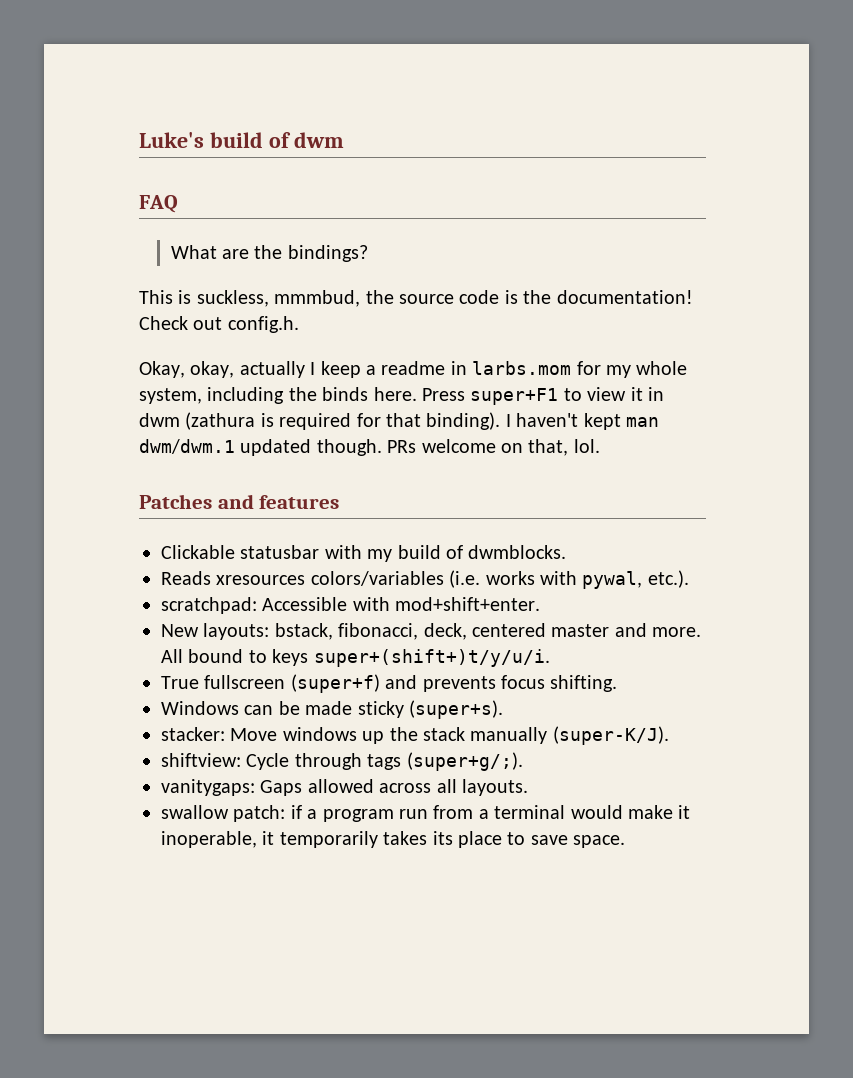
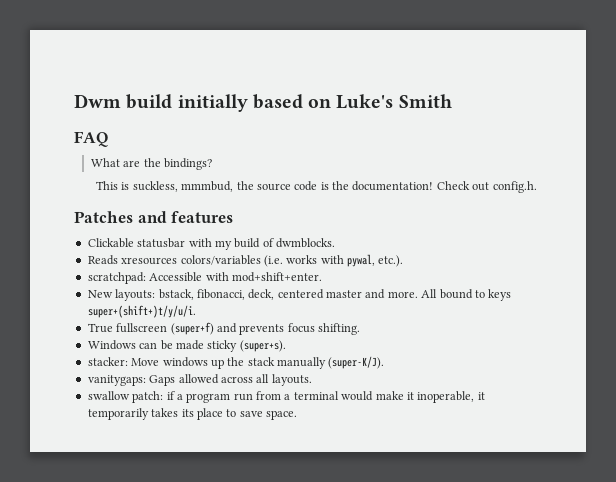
[139,132,344,148] Luke's build of dwm -> [74,94,452,112] Dwm build initially based on Luke's Smith
[139,361,688,378] [139,387,664,405] [139,412,659,430] [139,439,600,456] // Okay, okay, actually I keep a readme in larbs.mom for my whole system, including the binds here. Press super+F1 to view it in dwm (zathura is required for that binding). I haven't kept man dwm/dwm.1 updated though. PRs welcome on that, lol. -> (537, 187) none
[161,752,523,771] // shiftview: Cycle through tags (super+g/;). -> (385, 362) none

